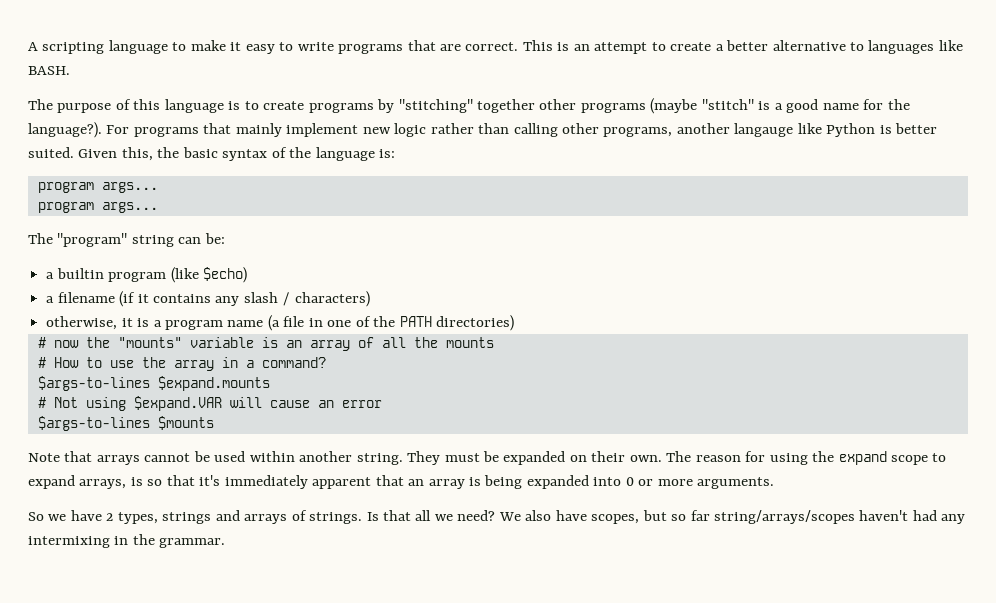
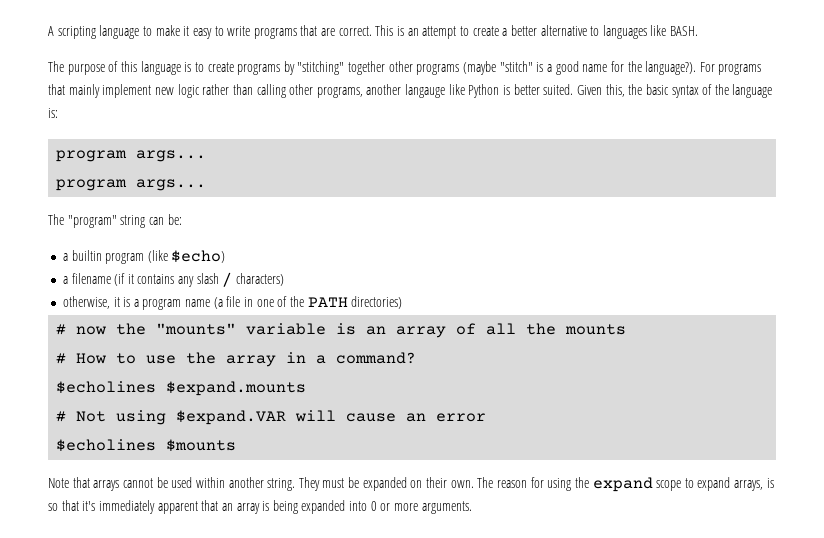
[37,376,150,391] $args-to-lines -> [56,381,157,394] $echolines
[37,416,150,431] $args-to-lines -> [56,439,157,452] $echolines
[28,510,966,524] [28,534,226,548] // So we have 2 types, strings and arrays of strings. Is that all we need? We also have scopes, but so far string/arrays/scopes haven't had any intermixing in the grammar. -> (472, 507) none

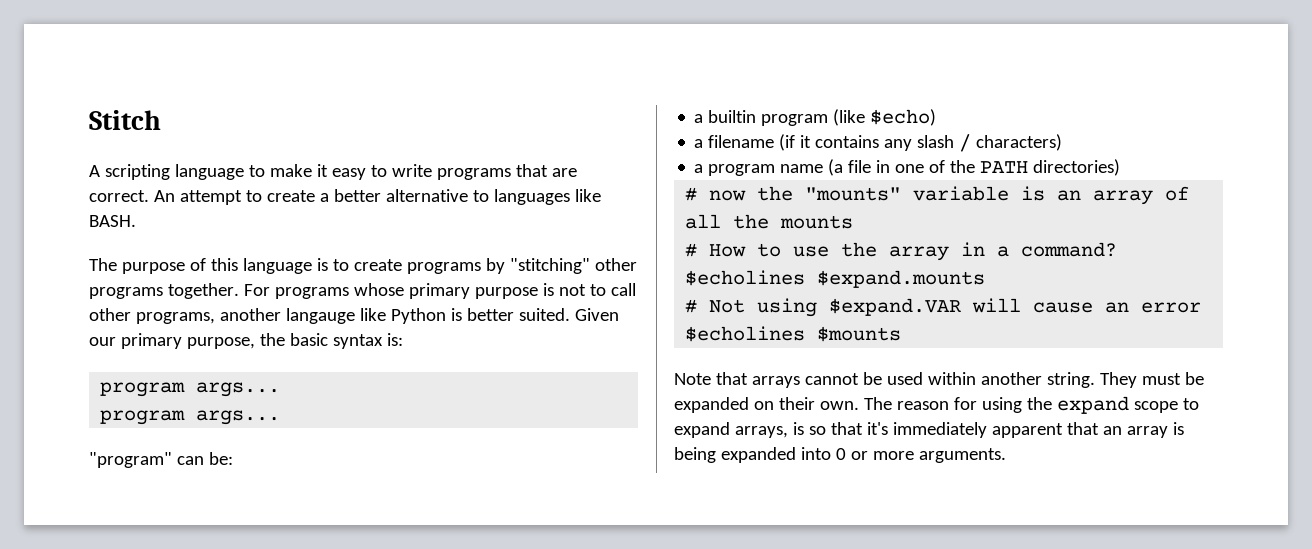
(48, 31) none -> [89,110,161,130] Stitch //
[375,25,419,36] This is an -> [153,190,175,202] An
[348,61,386,75] together -> (590, 266) none
[463,61,762,75] [48,84,286,98] (maybe "stitch" is a good name for the language?). For programs that mainly implement new logic rather than calling -> [167,283,636,299] together. For programs whose primary purpose is not to call
[605,84,773,98] this, the basic syntax of the language -> [89,333,383,349] our primary purpose, the basic syntax
[48,214,146,228] The "program" string -> [89,452,172,468] "program"
[62,296,131,309] otherwise, it is -> (1063, 142) none

